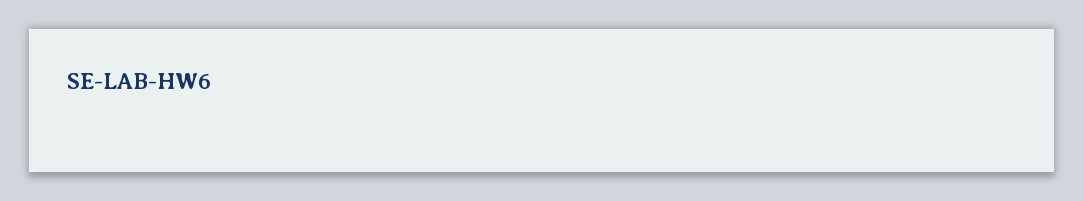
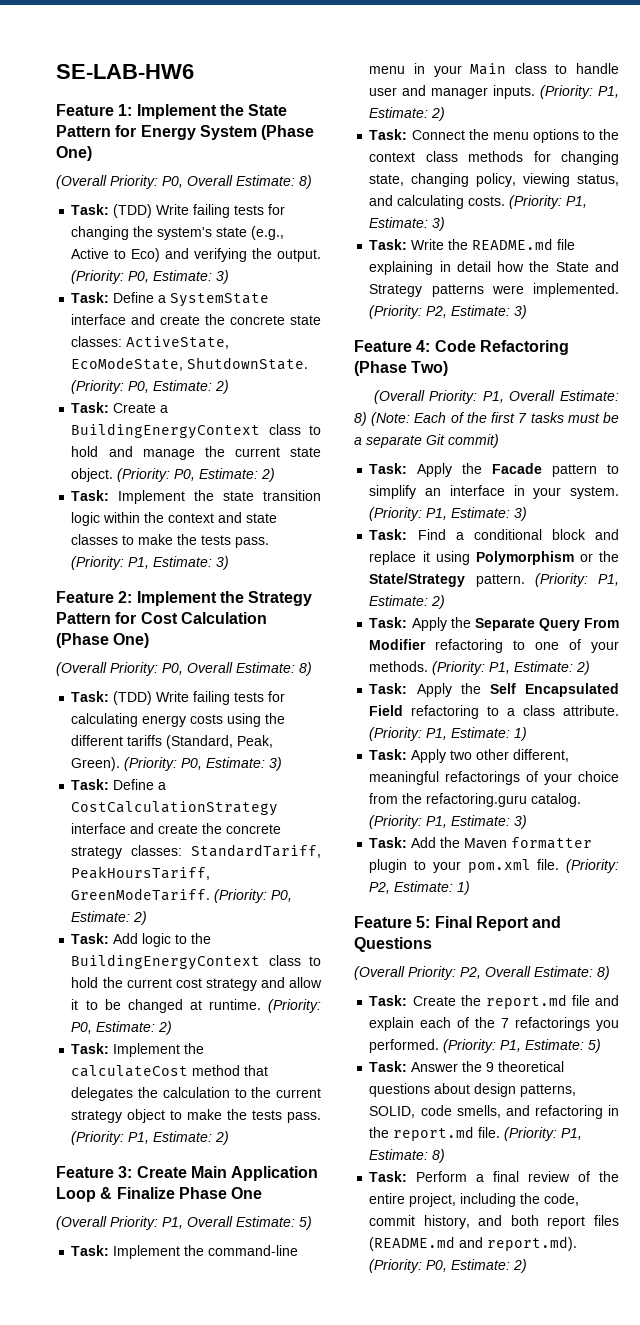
(211, 81) none -> [56,104,288,119] [56,125,315,140] [56,146,92,161] [56,175,312,189] [71,204,286,218] [71,226,285,240] [71,248,321,262] [71,270,230,284] [71,292,270,307] [71,314,321,325] [71,336,230,349] [71,357,309,371] [71,380,230,394] [71,402,169,413] [71,423,321,439] [71,446,321,460] [71,468,276,482] [71,490,321,504] [71,512,278,526] [71,534,270,548] [71,556,230,570] [56,591,313,606] [56,612,267,624] [56,633,150,648] [56,662,312,676] [71,691,286,705] [71,713,286,727] [71,735,274,749] [71,757,283,771] [71,779,167,790] [71,801,279,816] [71,823,282,834] [71,844,321,859] [71,866,211,880] [71,888,293,903] [71,911,148,925] [71,933,212,947] [71,954,321,970] [71,977,322,991] [71,999,321,1013] [71,1021,173,1035] [71,1043,205,1057] [71,1065,269,1077] [71,1087,321,1101] [71,1109,321,1123] [71,1131,230,1145] [56,1166,319,1181] [56,1187,263,1202] [56,1216,312,1230] [71,1245,299,1259] [369,63,619,77] [369,85,619,99] [369,107,446,121] [369,129,619,143] [369,151,619,165] [369,173,619,187] [369,195,588,209] [369,217,446,231] [369,238,576,250] [369,261,619,275] [369,283,619,297] [369,305,528,319] [354,340,569,355] [354,361,449,376] [373,390,619,404] [354,412,619,426] [354,434,499,448] [369,463,619,477] [369,485,619,499] [369,507,528,521] [369,529,619,540] [369,551,619,565] [369,573,619,587] [369,595,446,609] [369,617,619,631] [369,639,619,653] [369,661,591,675] [369,683,619,697] [369,705,619,719] [369,727,528,741] [369,749,570,763] [369,771,619,785] [369,793,582,807] [369,815,528,829] [369,837,593,849] [369,859,619,873] [369,881,471,895] [354,916,562,931] [354,937,432,952] [354,966,610,980] [369,994,619,1009] [369,1017,619,1031] [369,1039,602,1053] [369,1061,565,1072] [369,1083,577,1097] [369,1105,619,1119] [369,1126,583,1141] [369,1149,446,1163] [369,1171,619,1182] [369,1193,580,1207] [369,1215,619,1229] [369,1236,578,1251] [369,1259,528,1273] // Feature 1: Implement the State Pattern for Energy System (Phase One) // (Overall Priority: P0, Overall Estimate: 8) // Task: (TDD) Write failing tests for changing the system's state (e.g., Active to Eco) and verifying the output. (Priority: P0, Estimate: 3) // Task: Define a SystemState interface and create the concrete state classes: ActiveState, EcoModeState, ShutdownState. (Priority: P0, Estimate: 2) // Task: Create a BuildingEnergyContext class to hold and manage the current state object. (Priority: P0, Estimate: 2) // Task: Implement the state transition logic within the context and state classes to make the tests pass. (Priority: P1, Estimate: 3) // Feature 2: Implement the Strategy Pattern for Cost Calculation (Phase One) // (Overall Priority: P0, Overall Estimate: 8) // Task: (TDD) Write failing tests for calculating energy costs using the different tariffs (Standard, Peak, Green). (Priority: P0, Estimate: 3) // Task: Define a CostCalculationStrategy interface and create the concrete strategy classes: StandardTariff, PeakHoursTariff, GreenModeTariff. (Priority: P0, Estimate: 2) // Task: Add logic to the BuildingEnergyContext class to hold the current cost strategy and allow it to be changed at runtime. (Priority: P0, Estimate: 2) // Task: Implement the calculateCost method that delegates the calculation to the current strategy object to make the tests pass. (Priority: P1, Estimate: 2) // Feature 3: Create Main Application Loop & Finalize Phase One // (Overall Priority: P1, Overall Estimate: 5) // Task: Implement the command-line menu in your Main class to handle user and manager inputs. (Priority: P1, Estimate: 2) // Task: Connect the menu options to the context class methods for changing state, changing policy, viewing status, and calculating costs. (Priority: P1, Estimate: 3) // Task: Write the README.md file explaining in detail how the State and Strategy patterns were implemented. (Priority: P2, Estimate: 3) // Feature 4: Code Refactoring (Phase Two) // (Overall Priority: P1, Overall Estimate: 8) (Note: Each of the first 7 tasks must be a separate Git commit) // Task: Apply the Facade pattern to simplify an interface in your system. (Priority: P1, Estimate: 3) // Task: Find a conditional block and replace it using Polymorphism or the State/Strategy pattern. (Priority: P1, Estimate: 2) // Task: Apply the Separate Query From Modifier refactoring to one of your methods. (Priority: P1, Estimate: 2) // Task: Apply the Self Encapsulated Field refactoring to a class attribute. (Priority: P1, Estimate: 1) // Task: Apply two other different, meaningful refactorings of your choice from the refactoring.guru catalog. (Priority: P1, Estimate: 3) // Task: Add the Maven formatter plugin to your pom.xml file. (Priority: P2, Estimate: 1) // Feature 5: Final Report and Questions // (Overall Priority: P2, Overall Estimate: 8) // Task: Create the report.md file and explain each of the 7 refactorings you performed. (Priority: P1, Estimate: 5) // Task: Answer the 9 theoretical questions about design patterns, SOLID, code smells, and refactoring in the report.md file. (Priority: P1, Estimate: 8) // Task: Perform a final review of the entire project, including the code, commit history, and both report files (README.md and report.md). (Priority: P0, Estimate: 2)

